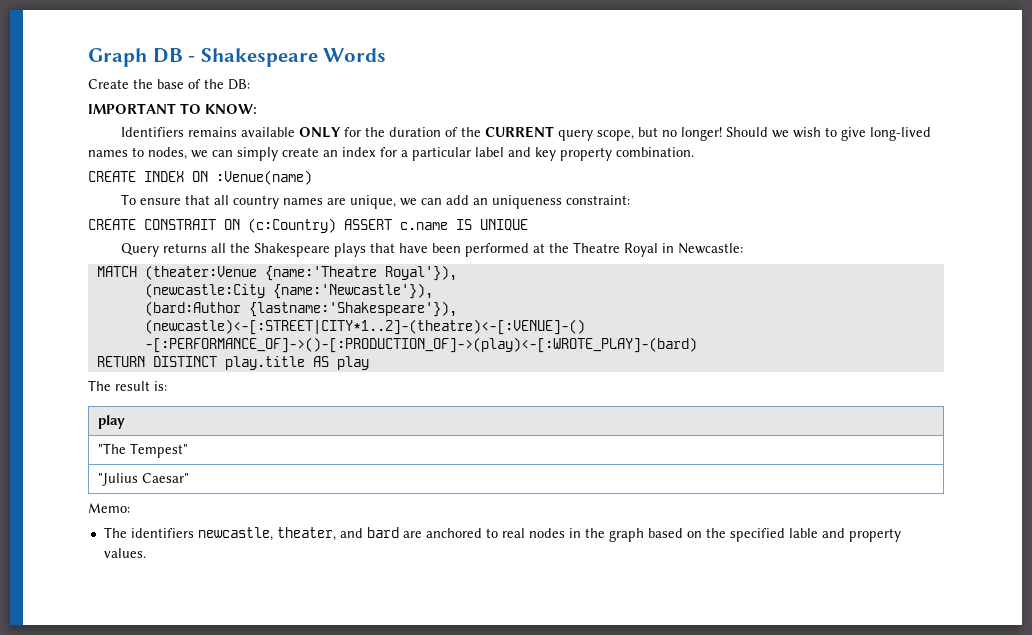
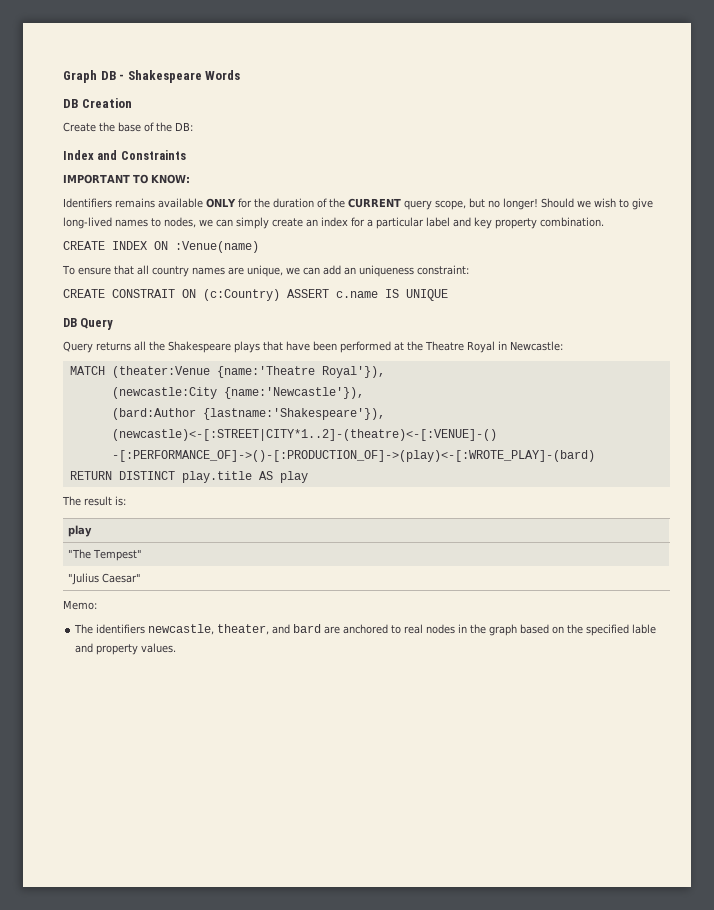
(387, 55) none -> [63,98,132,108] // DB Creation
(250, 84) none -> [63,150,186,160] // Index and Constraints
(528, 225) none -> [63,318,114,330] // DB Query

